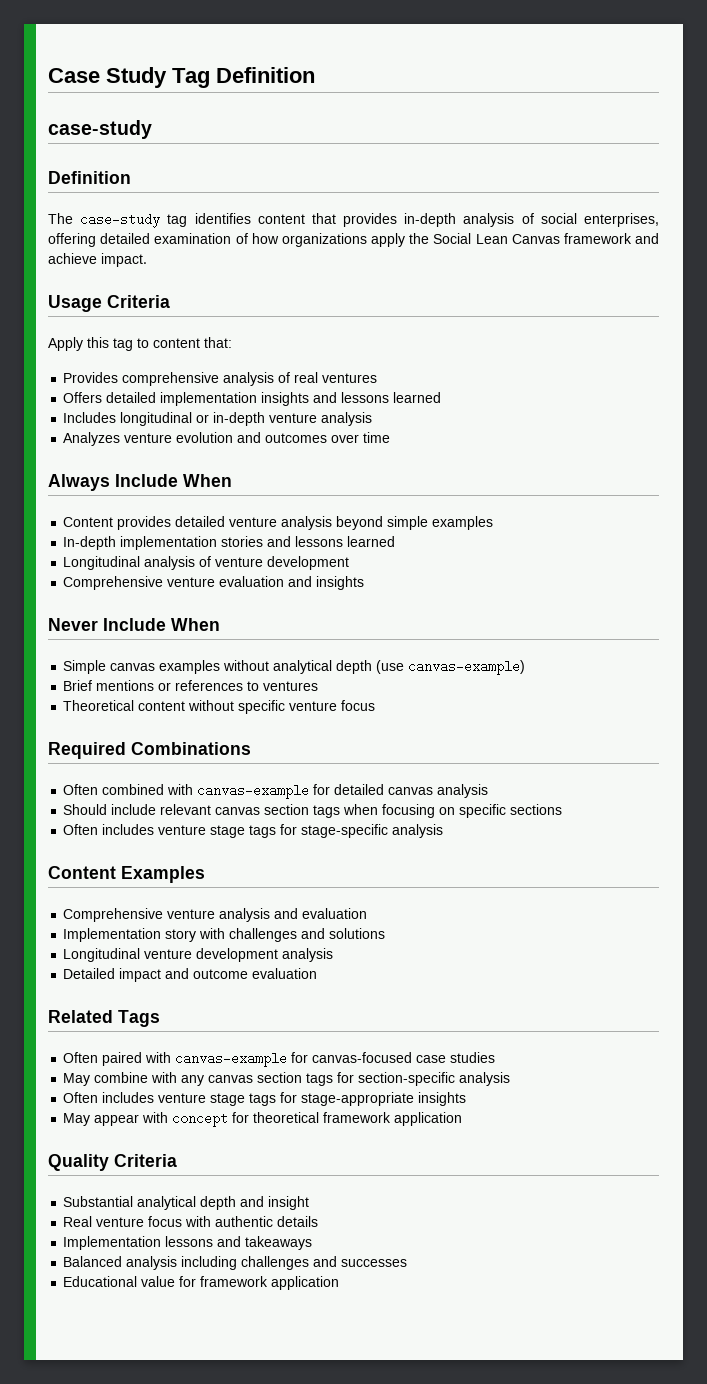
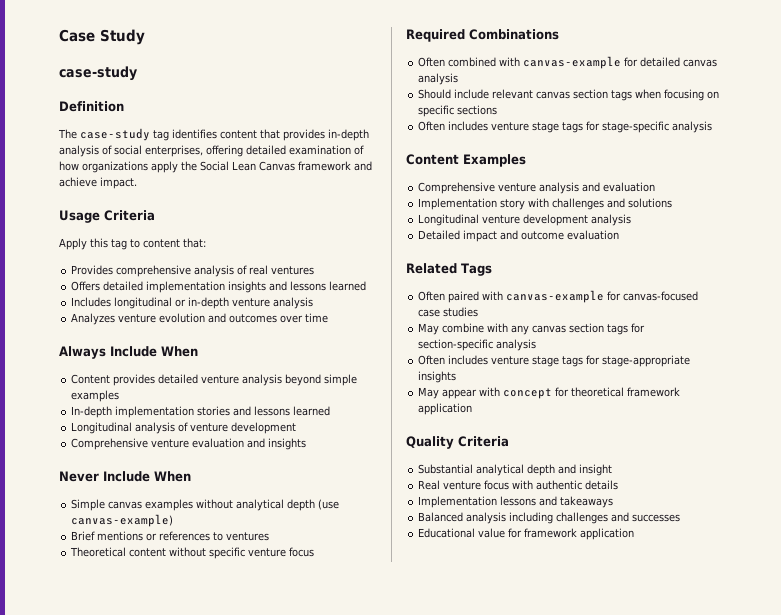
[172,67,315,88] Tag Definition -> (145, 37) none

